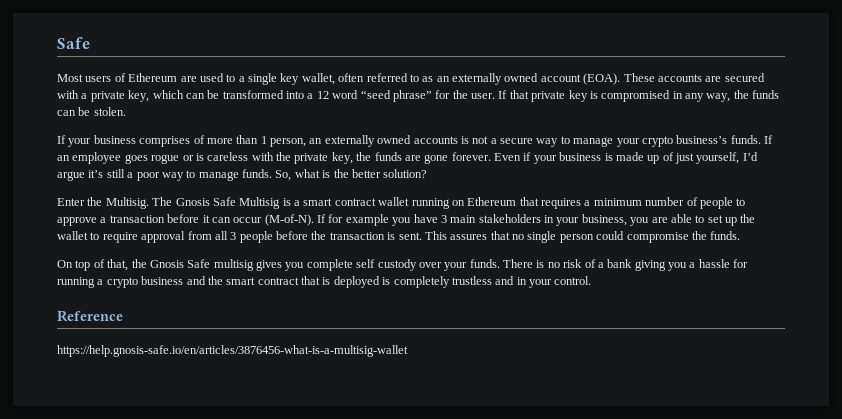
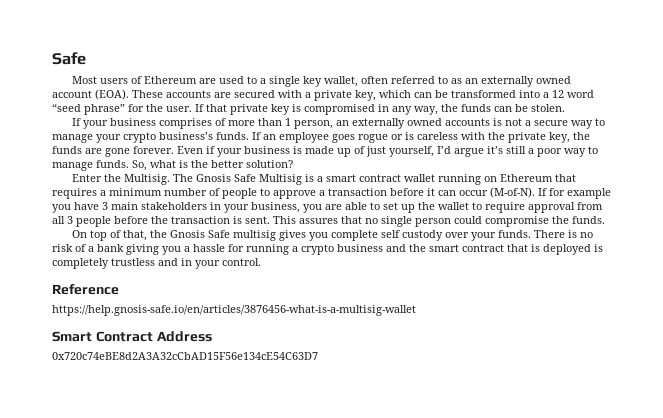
(408, 351) none -> [52,331,212,342] [52,352,318,360] // Smart Contract Address // 0x720c74eBE8d2A3A32cCbAD15F56e134cE54C63D7

